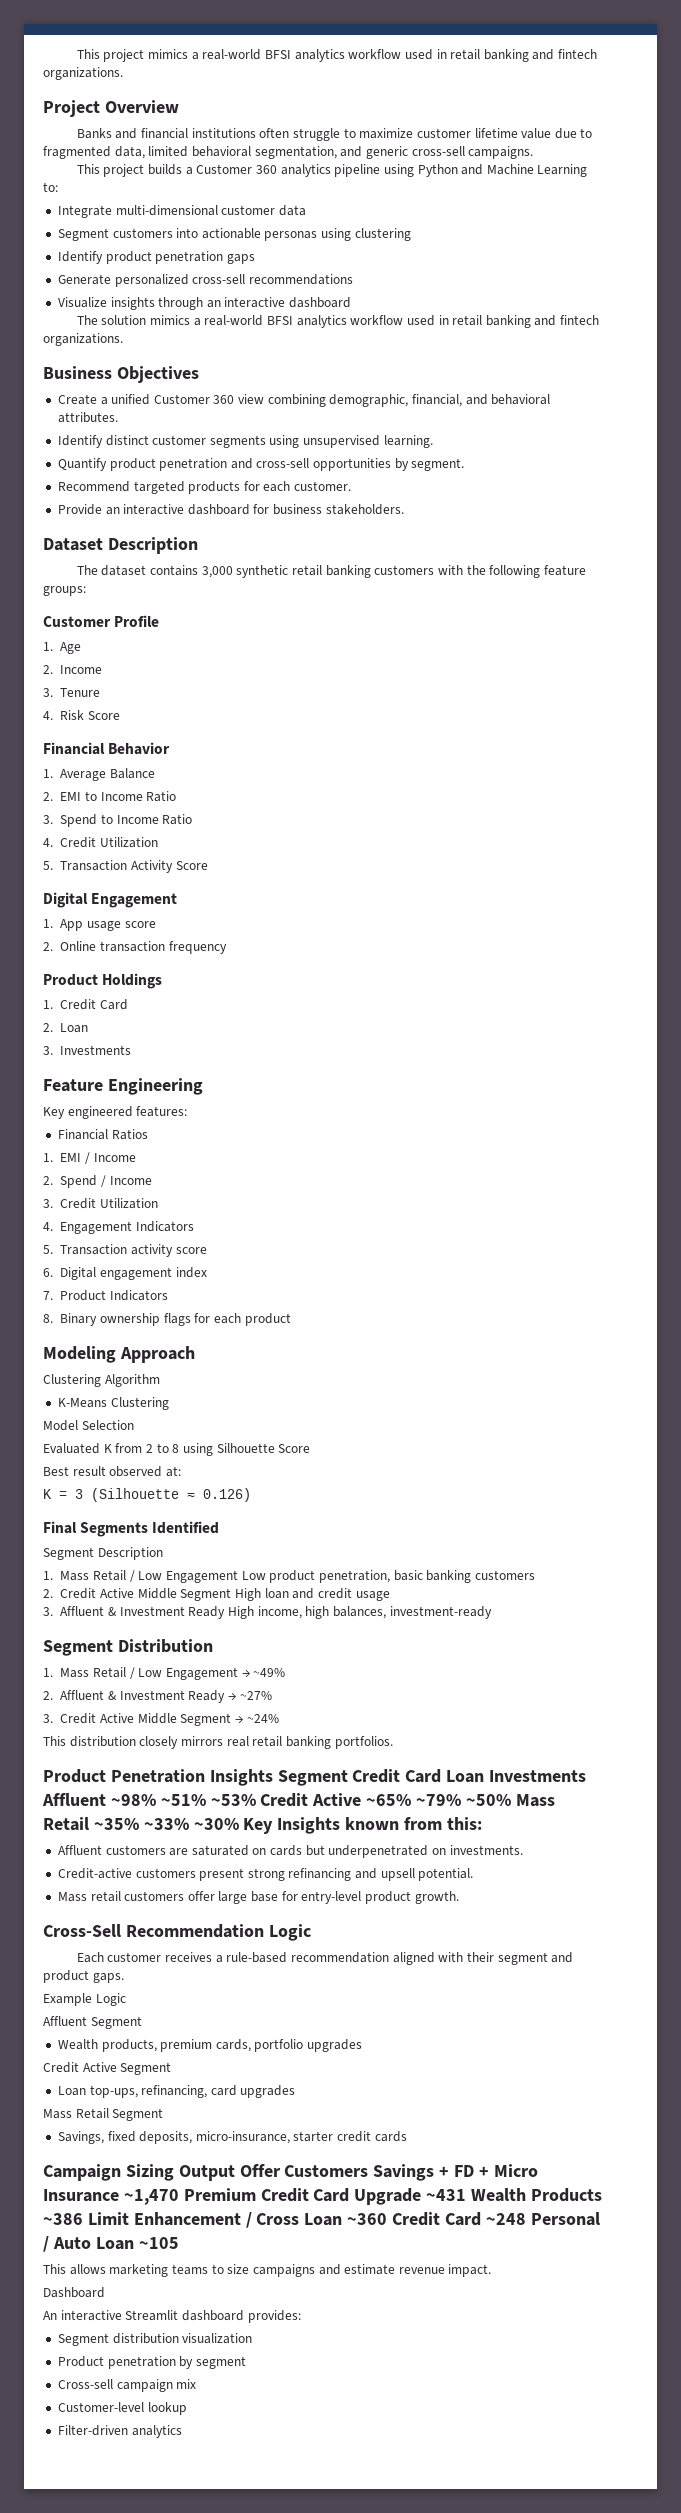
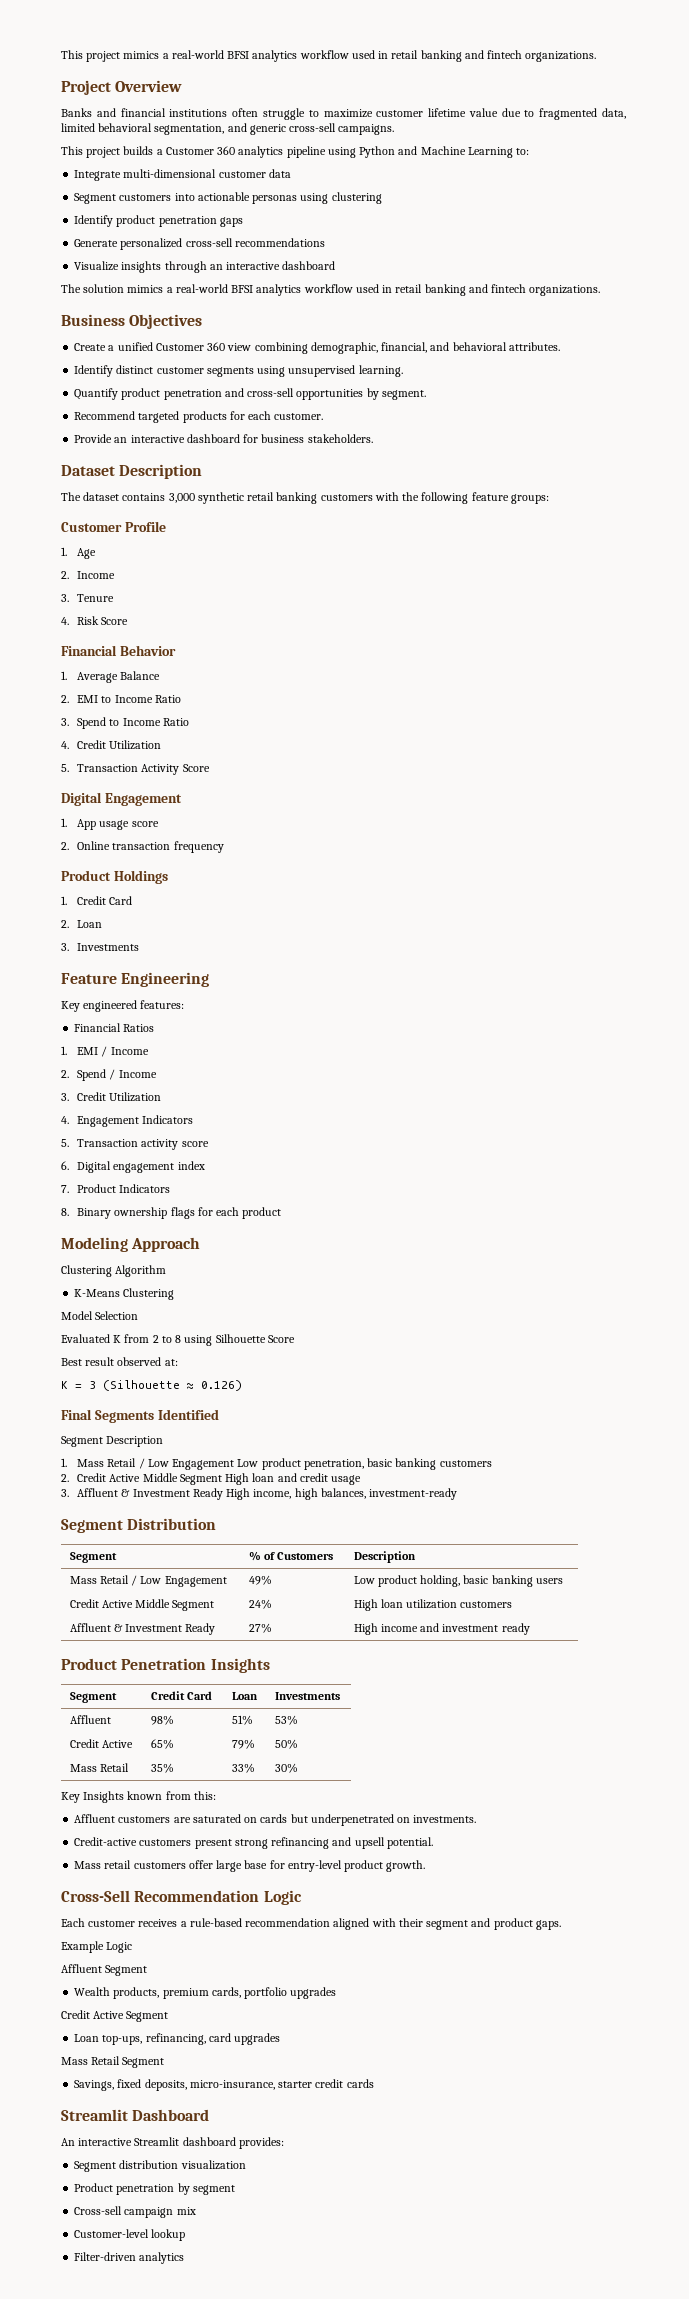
[43,1667,286,1680] [43,1690,272,1703] [43,1713,279,1726] [43,1736,393,1749] // 1. Mass Retail / Low Engagement → ~49% // 2. Affluent & Investment Ready → ~27% // 3. Credit Active Middle Segment → ~24% // This distribution closely mirrors real retail banking portfolios. -> [69,1552,117,1563] [248,1551,334,1561] [353,1551,416,1563] [69,1575,227,1587] [248,1575,272,1585] [353,1575,563,1587] [69,1599,215,1611] [248,1599,272,1609] [353,1599,513,1611] [69,1623,216,1635] [248,1623,272,1633] [353,1623,530,1635] // Segment | % of Customers | Description // Mass Retail / Low Engagement | 49% | Low product holding, basic banking users // Credit Active Middle Segment | 24% | High loan utilization customers // Affluent & Investment Ready | 27% | High income and investment ready
[277,1769,587,1786] [42,1793,555,1807] [43,1817,239,1831] Segment Credit Card Loan Investments Affluent ~98% ~51% ~53% Credit Active ~65% ~79% ~50% Mass Retail ~35% ~33% ~30% -> [69,1692,117,1703] [150,1691,212,1700] [231,1692,258,1700] [274,1692,340,1700] [69,1715,111,1724] [150,1715,174,1725] [231,1715,253,1725] [274,1715,298,1725] [69,1739,133,1748] [150,1739,174,1749] [231,1739,255,1749] [274,1739,298,1749] [69,1763,129,1772] [150,1763,174,1773] [231,1763,255,1773] [274,1763,298,1773] // Segment | Credit Card | Loan | Investments // Affluent | 98% | 51% | 53% // Credit Active | 65% | 79% | 50% // Mass Retail | 35% | 33% | 30% //
[43,2164,538,2181] [43,2188,602,2205] [43,2212,600,2228] [43,2236,179,2252] [43,2264,492,2277] Campaign Sizing Output Offer Customers Savings + FD + Micro Insurance ~1,470 Premium Credit Card Upgrade ~431 Wealth Products ~386 Limit Enhancement / Cross Loan ~360 Credit Card ~248 Personal / Auto Loan ~105 // This allows marketing teams to size campaigns and estimate revenue impact. // -> [61,2109,128,2121] Streamlit

